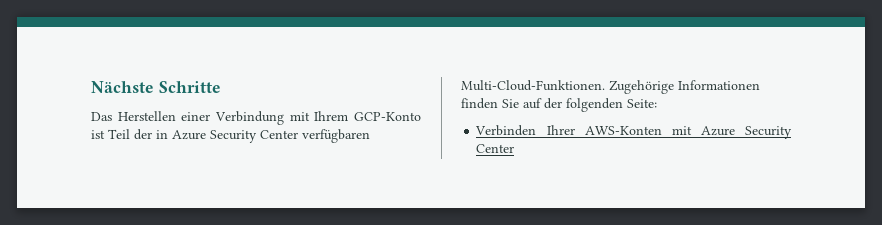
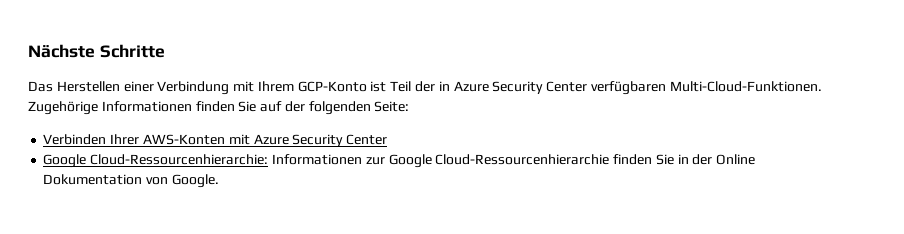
(515, 148) none -> [43,154,756,168] [43,174,219,188] // Google Cloud-Ressourcenhierarchie: Informationen zur Google Cloud-Ressourcenhierarchie finden Sie in der Online Dokumentation von Google.

